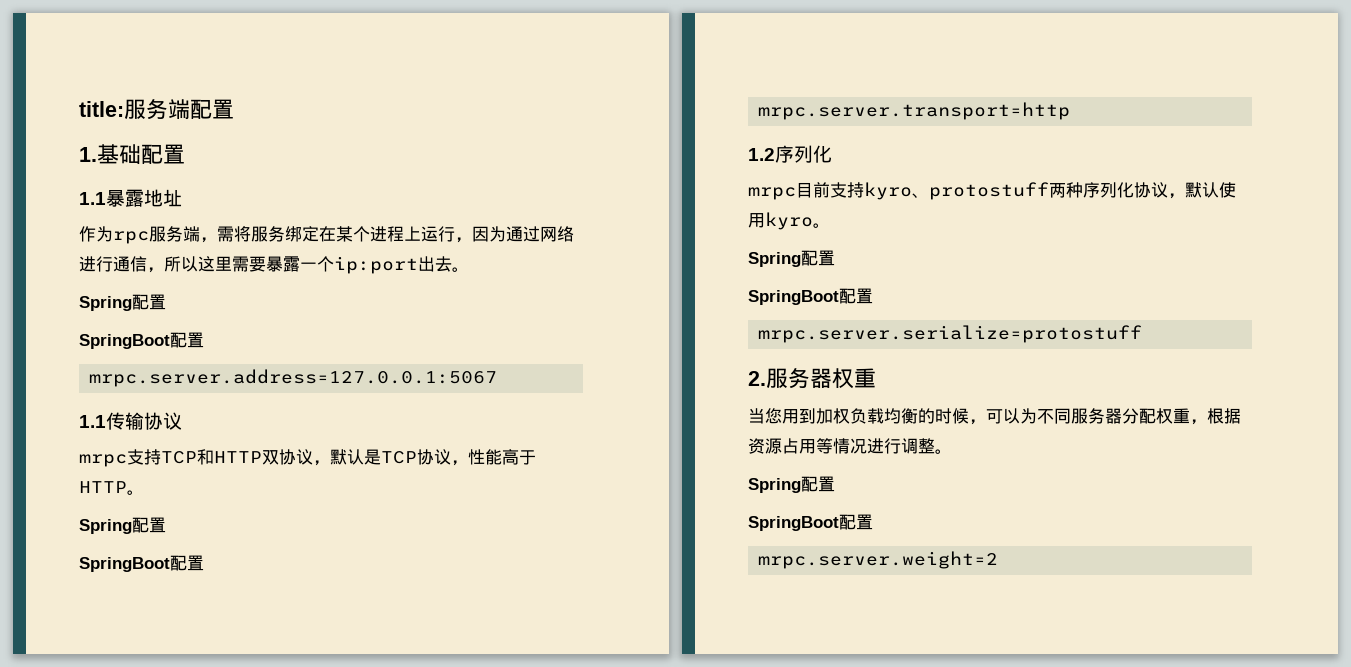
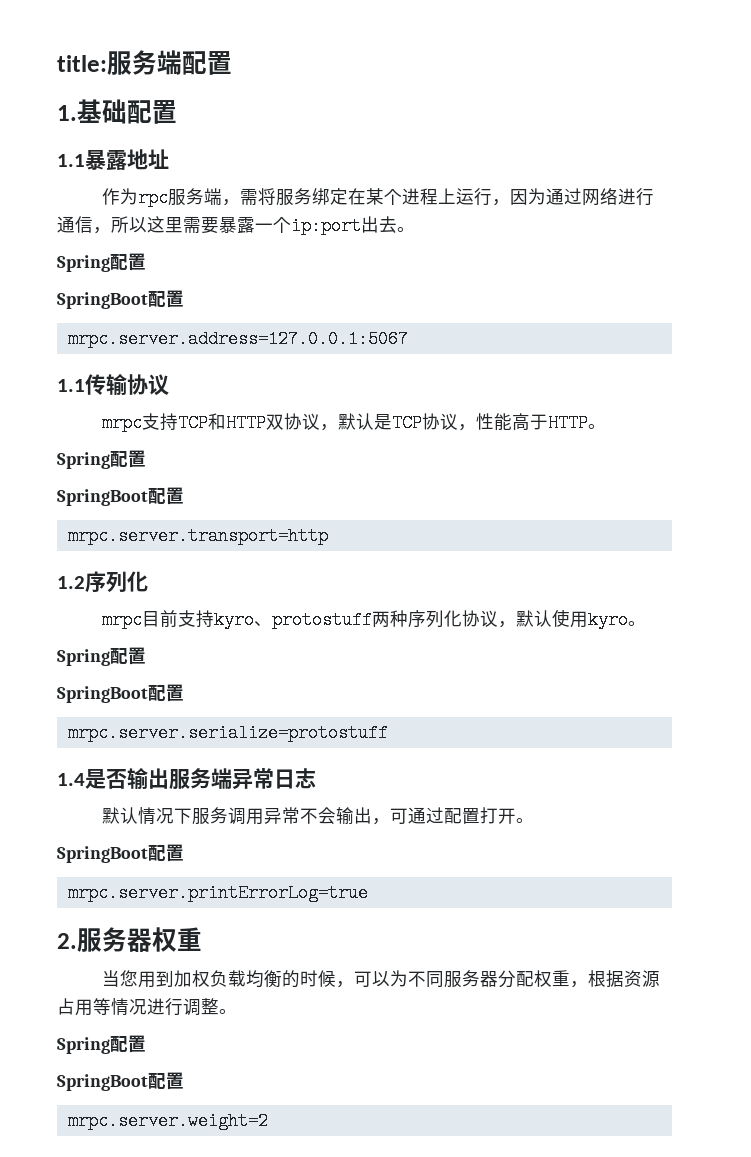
(1143, 334) none -> [57,768,316,790] [102,807,535,825] [57,844,184,863] [67,884,368,902] // 1.4是否输出服务端异常日志 // 默认情况下服务调用异常不会输出，可通过配置打开。 // SpringBoot配置 // mrpc.server.printErrorLog=true

